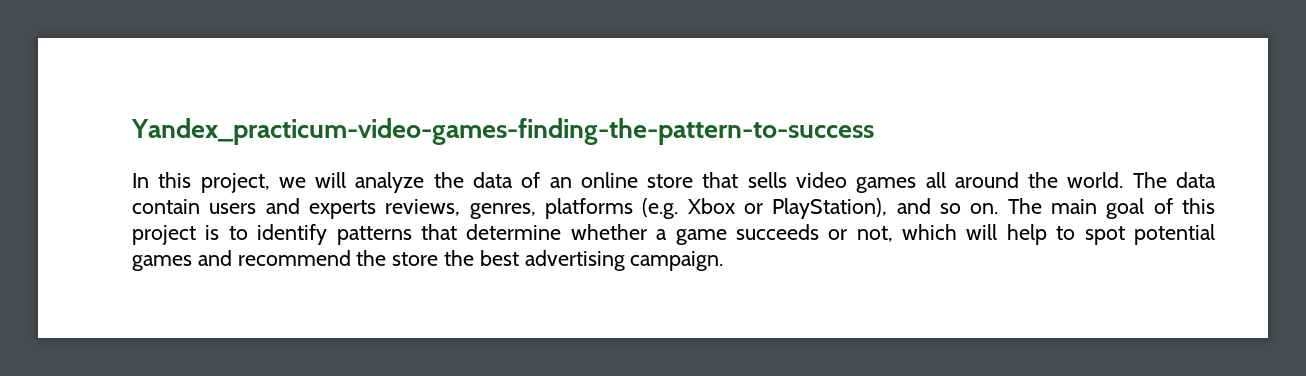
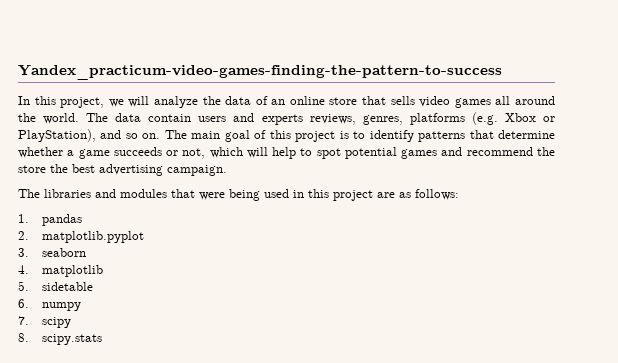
(724, 261) none -> [18,189,459,201] [18,214,83,226] [18,231,145,243] [18,248,87,257] [18,265,104,277] [18,281,94,291] [18,299,82,311] [18,316,72,328] [18,333,103,345] // The libraries and modules that were being used in this project are as follows: // 1. pandas // 2. matplotlib.pyplot // 3. seaborn // 4. matplotlib // 5. sidetable // 6. numpy // 7. scipy // 8. scipy.stats

